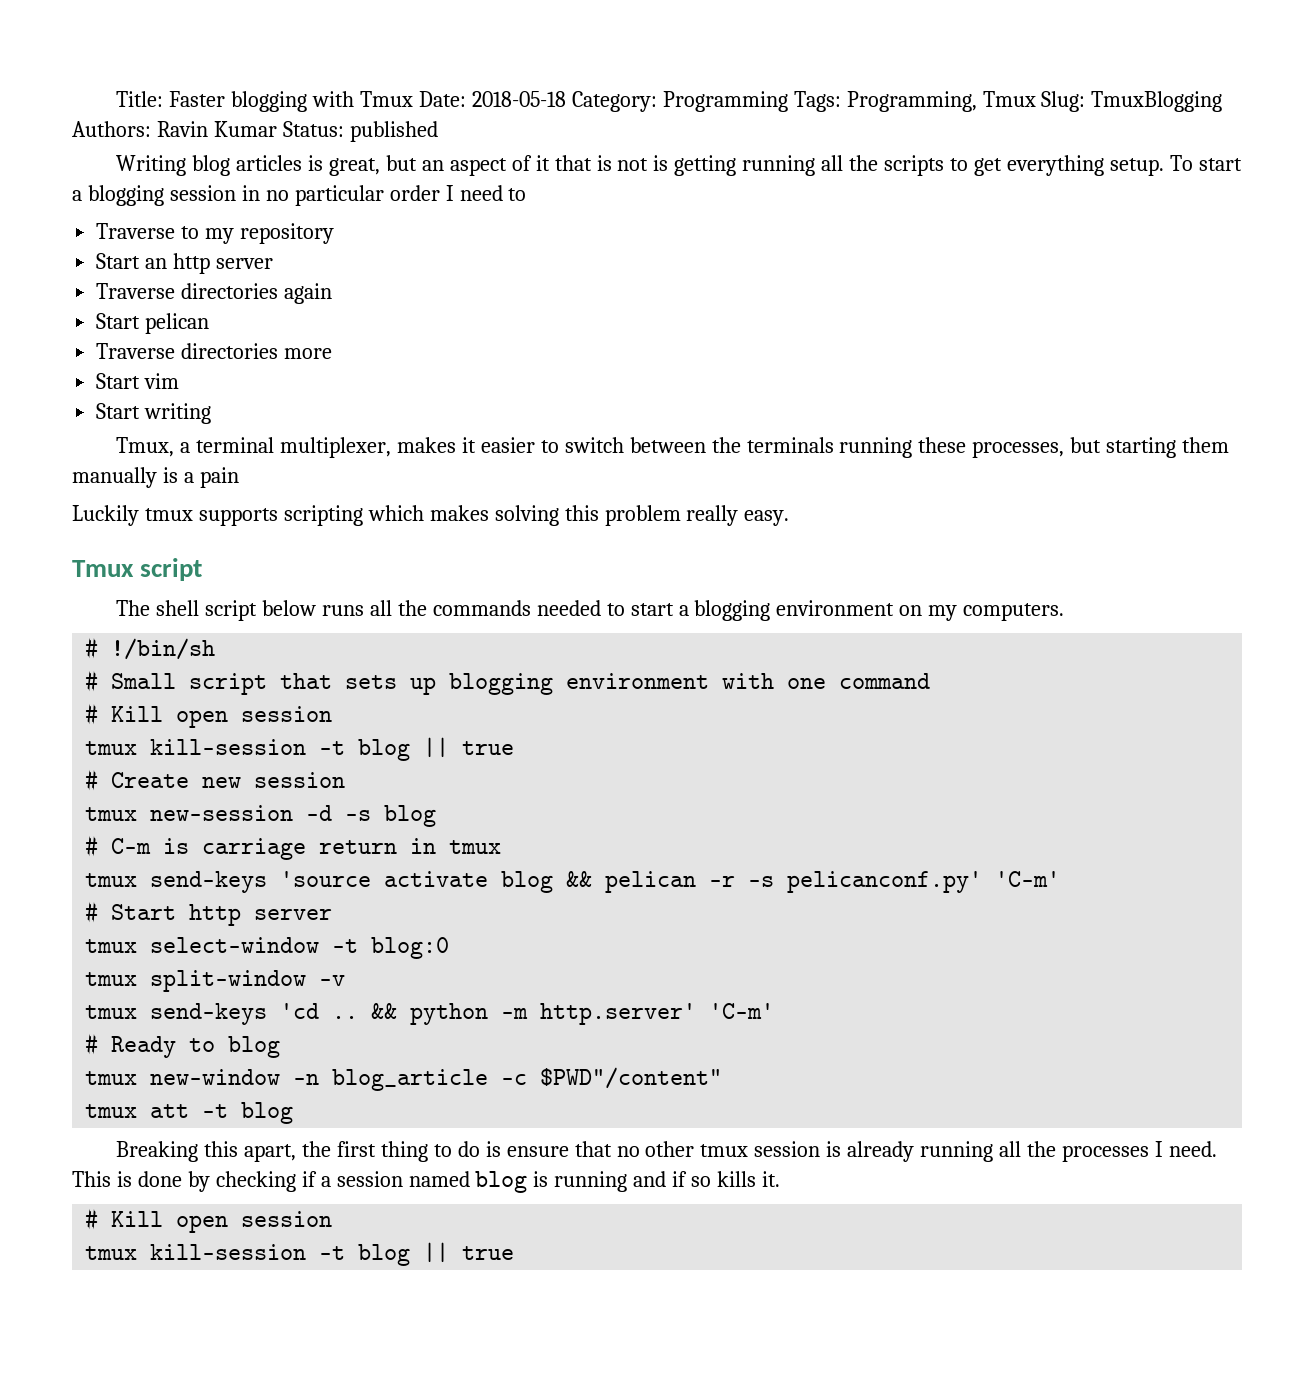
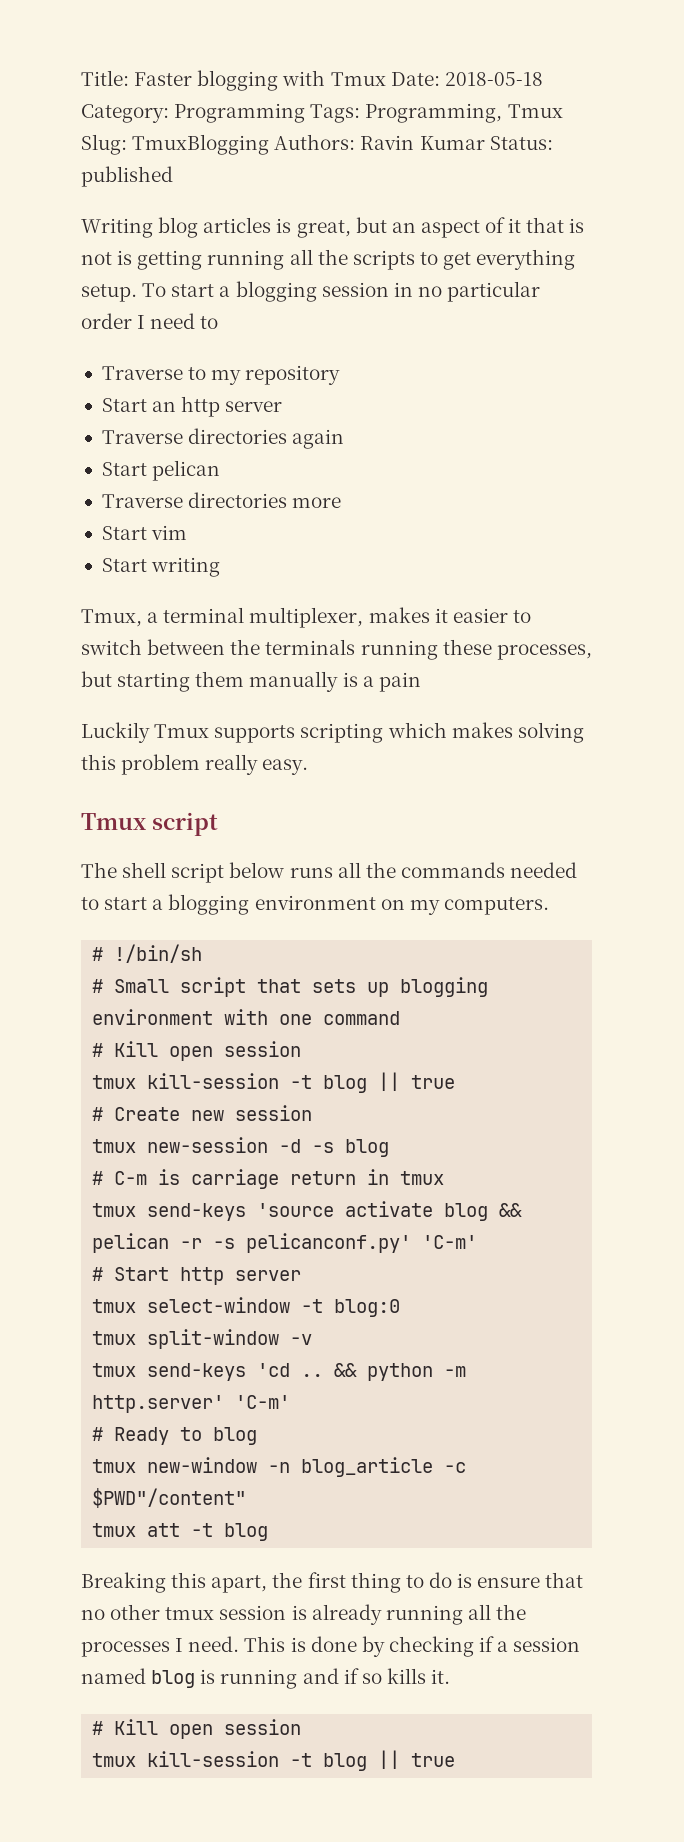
[144,508,193,521] tmux -> [154,724,210,738] Tmux

